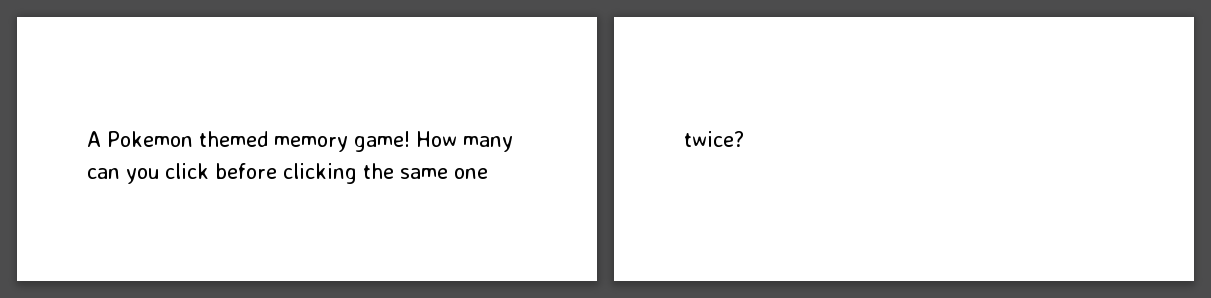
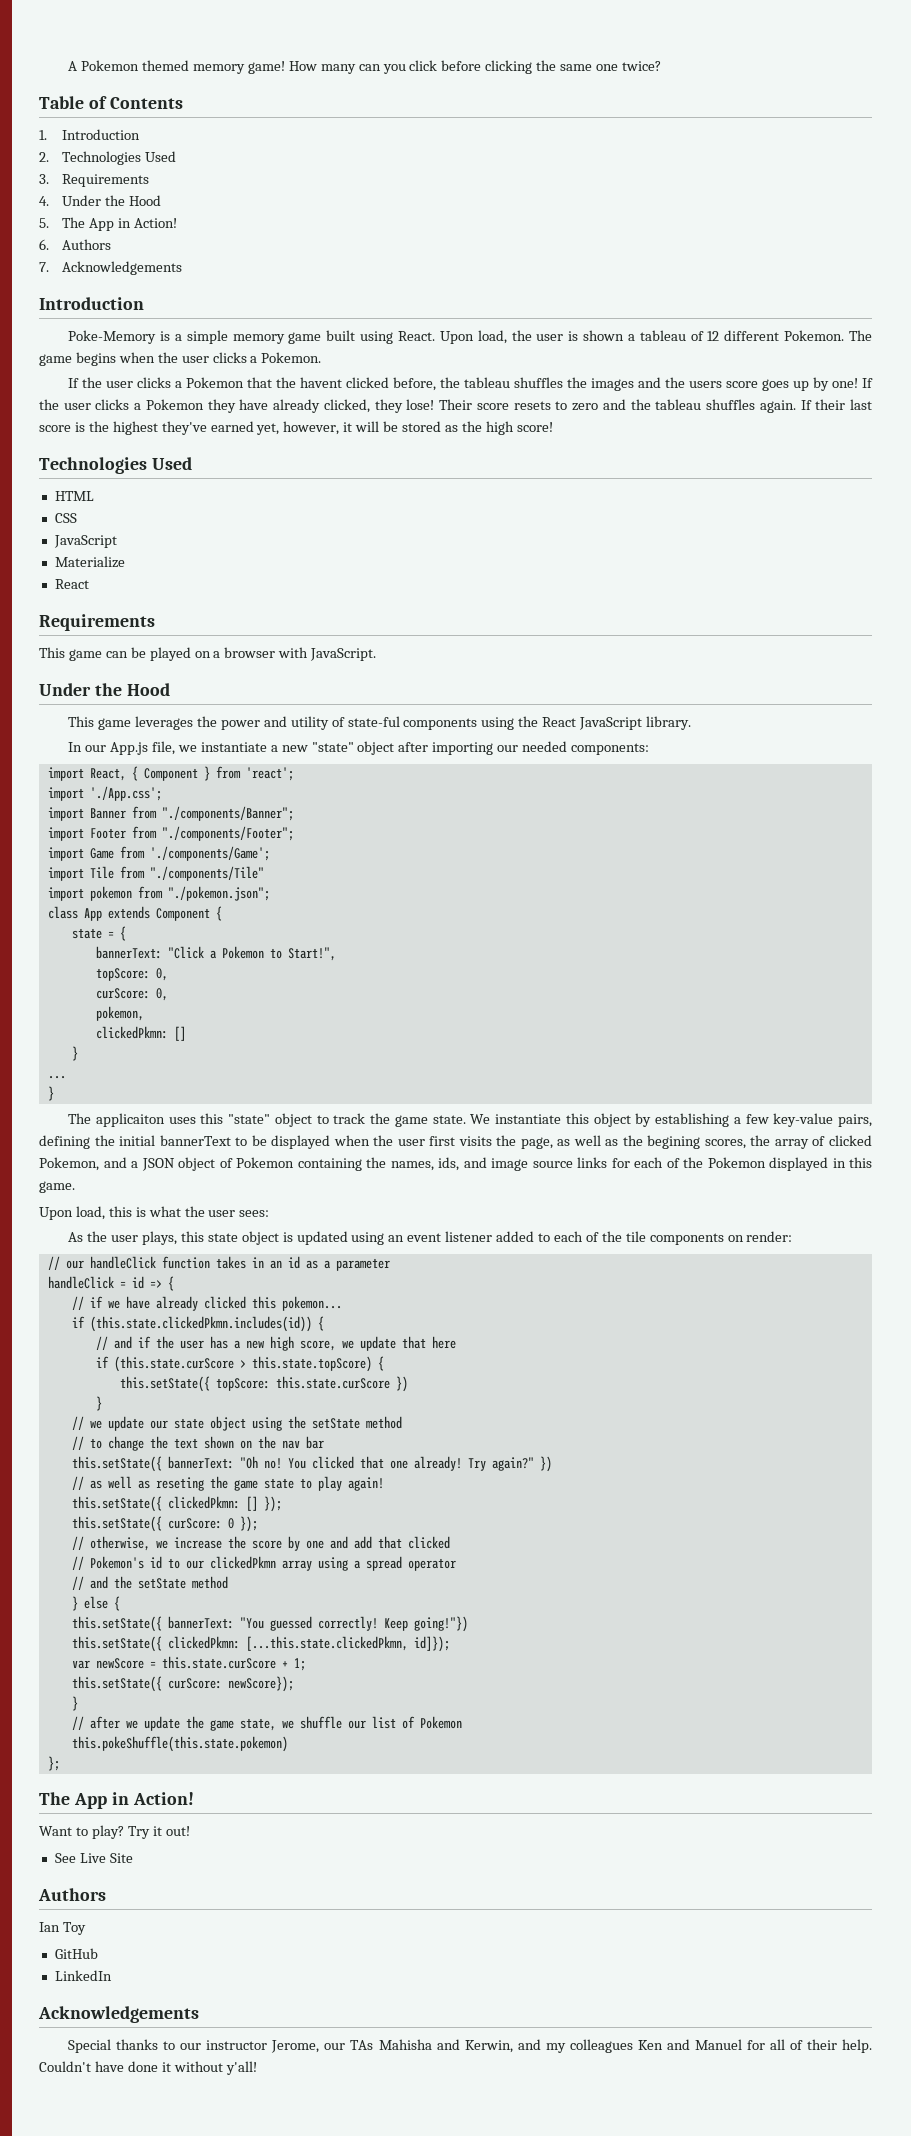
(744, 139) none -> [39,96,183,109] [39,129,141,140] [39,151,176,165] [39,174,150,187] [39,195,161,206] [39,217,177,231] [39,239,112,250] [39,261,183,275] [39,297,144,310] [68,330,873,344] [39,352,322,366] [68,377,873,391] [39,399,873,413] [39,421,553,435] [39,457,192,474] [54,491,94,501] [54,513,77,523] [53,535,117,548] [54,556,125,568] [54,579,89,589] [39,614,155,631] [39,647,377,661] [39,683,170,696] [68,716,692,730] [68,741,650,755] [47,766,294,781] [47,786,162,801] [47,806,294,821] [47,826,294,841] [47,846,270,861] [47,866,264,881] [47,886,270,901] [47,906,222,921] [71,926,126,941] [95,946,336,961] [95,968,168,981] [95,988,168,1001] [95,1006,144,1021] [95,1026,186,1041] [71,1046,78,1061] [47,1076,66,1079] [47,1086,54,1101] [68,1113,872,1127] [39,1135,872,1149] [39,1157,872,1171] [39,1181,75,1193] [39,1206,270,1220] [68,1231,793,1245] [47,1256,390,1271] [47,1276,174,1291] [71,1296,342,1311] [71,1316,324,1332] [95,1336,456,1351] [95,1356,384,1372] [119,1376,408,1392] [95,1396,102,1411] [71,1416,402,1431] [71,1436,324,1451] [71,1456,552,1472] [71,1476,384,1491] [71,1496,282,1512] [71,1516,258,1532] [71,1536,450,1551] [71,1556,456,1571] [71,1576,228,1590] [71,1596,120,1611] [71,1616,468,1632] [71,1636,450,1652] [71,1656,306,1671] [71,1676,294,1692] [71,1696,78,1711] [71,1716,462,1731] [71,1736,288,1752] [47,1756,60,1771] [39,1792,194,1809] [39,1825,190,1839] [54,1853,133,1863] [38,1888,106,1901] [39,1922,86,1935] [54,1948,98,1959] [54,1970,112,1981] [38,2006,199,2023] [68,2039,872,2053] [39,2061,257,2075] // Table of Contents // 1. Introduction // 2. Technologies Used // 3. Requirements // 4. Under the Hood // 5. The App in Action! // 6. Authors // 7. Acknowledgements // Introduction // Poke-Memory is a simple memory game built using React. Upon load, the user is shown a tableau of 12 different Pokemon. The game begins when the user clicks a Pokemon. // If the user clicks a Pokemon that the havent clicked before, the tableau shuffles the images and the users score goes up by one! If the user clicks a Pokemon they have already clicked, they lose! Their score resets to zero and the tableau shuffles again. If their last score is the highest they've earned yet, however, it will be stored as the high score! // Technologies Used // HTML // CSS // JavaScript // Materialize // React // Requirements // This game can be played on a browser with JavaScript. // Under the Hood // This game leverages the power and utility of state-ful components using the React JavaScript library. // In our App.js file, we instantiate a new "state" object after importing our needed components: // import React, { Component } from 'react'; // import './App.css'; // import Banner from "./components/Banner"; // import Footer from "./components/Footer"; // import Game from './components/Game'; // import Tile from "./components/Tile" // import pokemon from "./pokemon.json"; // class App extends Component { // state = { // bannerText: "Click a Pokemon to Start!", // topScore: 0, // curScore: 0, // pokemon, // clickedPkmn: [] // } // ... // } // The applicaiton uses this "state" object to track the game state. We instantiate this object by establishing a few key-value pairs, defining the initial bannerText to be displayed when the user first visits the page, as well as the begining scores, the array of clicked Pokemon, and a JSON object of Pokemon containing the names, ids, and image source links for each of the Pokemon displayed in this game. // Upon load, this is what the user sees: // As the user plays, this state object is updated using an event listener added to each of the tile components on render: // // our handleClick function takes in an id as a parameter // handleClick = id => { // // if we have already clicked this pokemon... // if (this.state.clickedPkmn.includes(id)) { // // and if the user has a new high score, we update that here // if (this.state.curScore > this.state.topScore) { // this.setState({ topScore: this.state.curScore }) // } // // we update our state object using the setState method // // to change the text shown on the nav bar // this.setState({ bannerText: "Oh no! You clicked that one already! Try again?" }) // // as well as reseting the game state to play again! // this.setState({ clickedPkmn: [] }); // this.setState({ curScore: 0 }); // // otherwise, we increase the score by one and add that clicked // // Pokemon's id to our clickedPkmn array using a spread operator // // and the setState method // } else { // this.setState({ bannerText: "You guessed correctly! Keep going!"}) // this.setState({ clickedPkmn: [...this.state.clickedPkmn, id]}); // var newScore = this.state.curScore + 1; // this.setState({ curScore: newScore}); // } // // after we update the game state, we shuffle our list of Pokemon // this.pokeShuffle(this.state.pokemon) // }; // The App in Action! // Want to play? Try it out! // See Live Site // Authors // Ian Toy // GitHub // LinkedIn // Acknowledgements // Special thanks to our instructor Jerome, our TAs Mahisha and Kerwin, and my colleagues Ken and Manuel for all of their help. Couldn't have done it without y'all!

